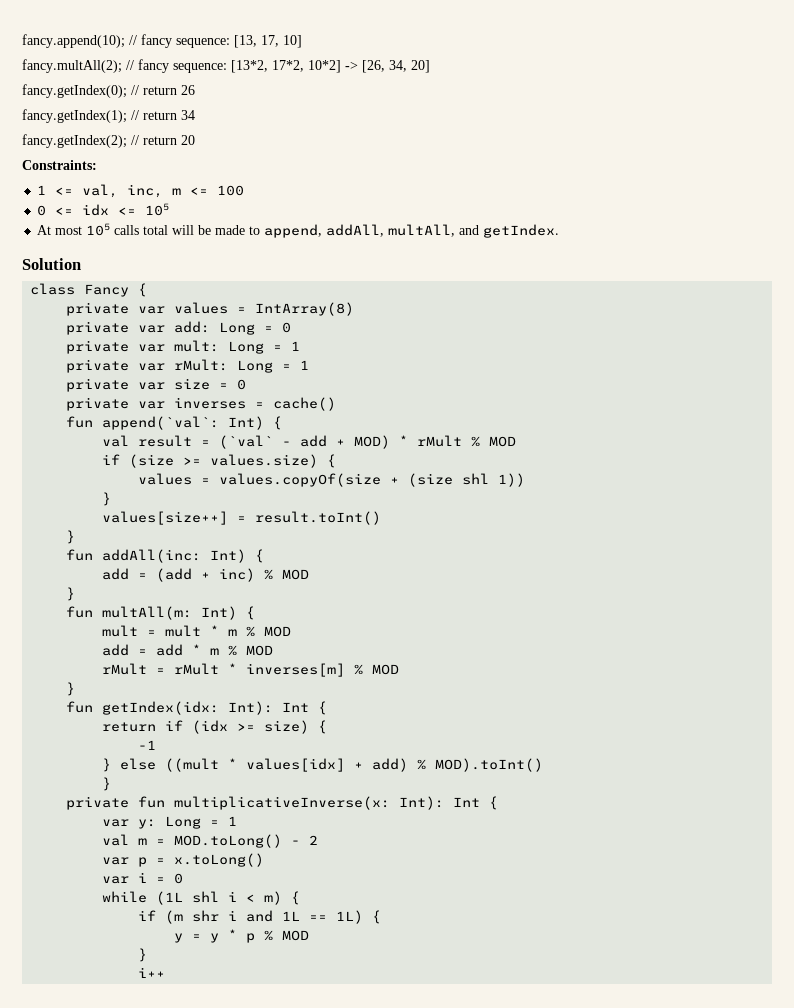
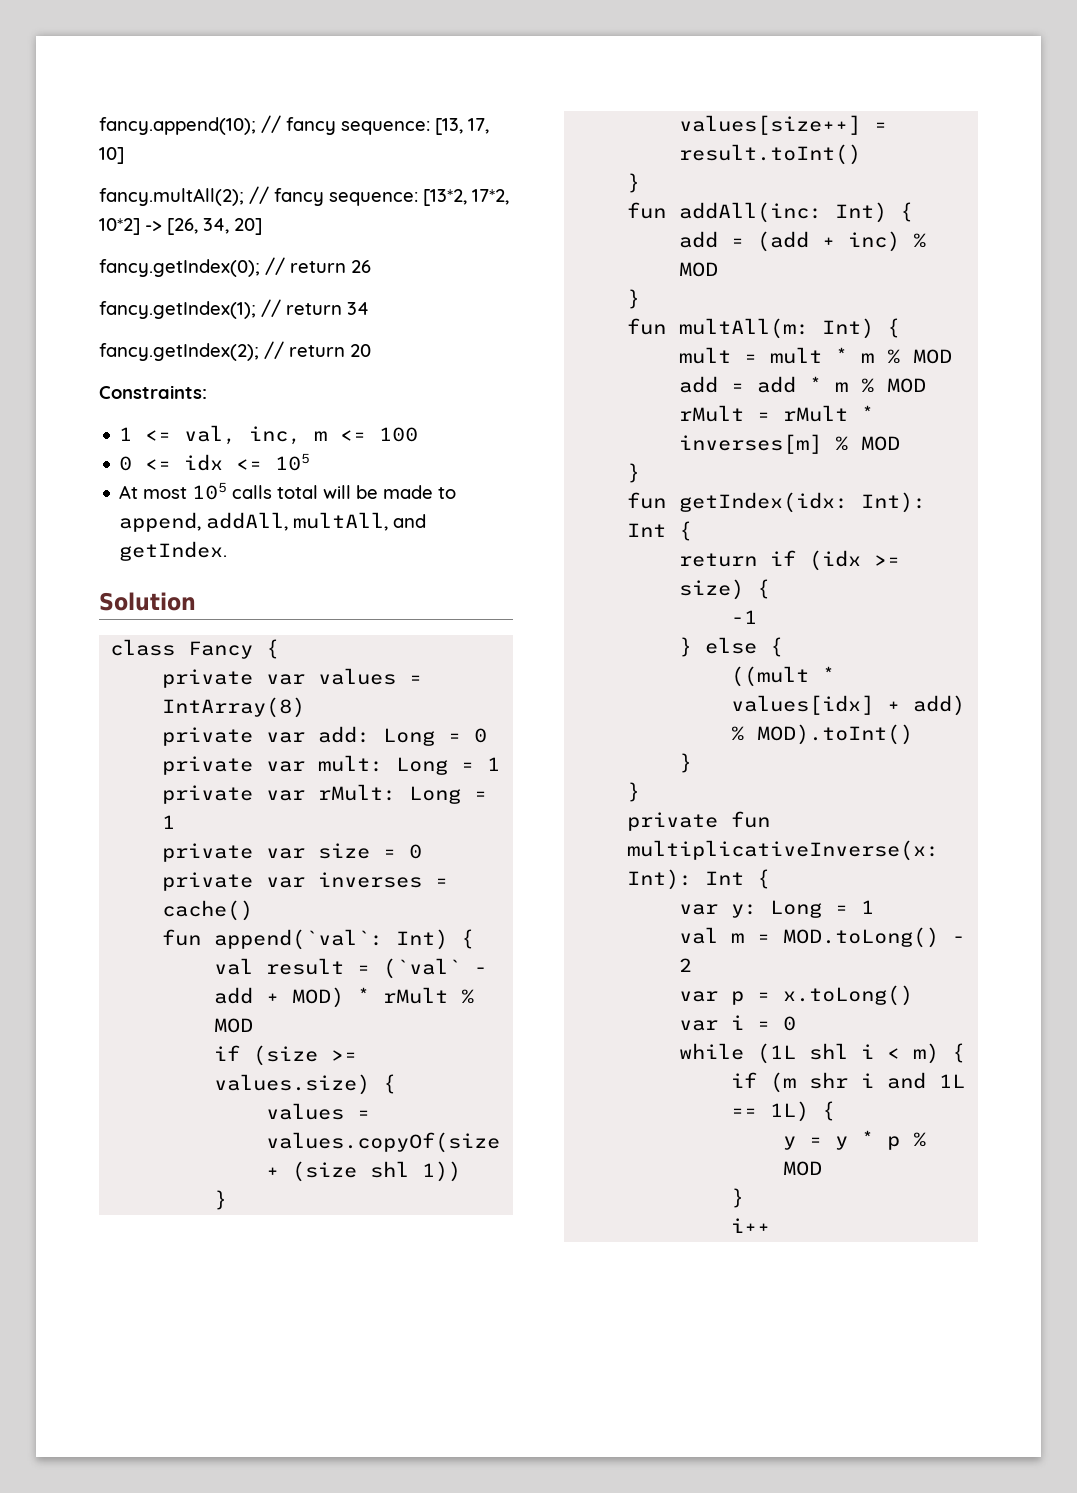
(157, 764) none -> [770,637,784,657] { //
(112, 784) none -> [627,782,641,802] // }

